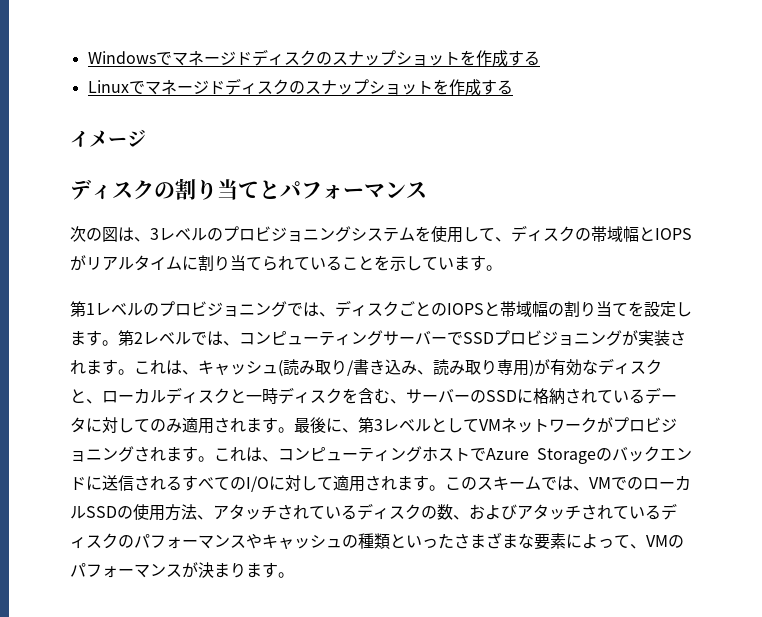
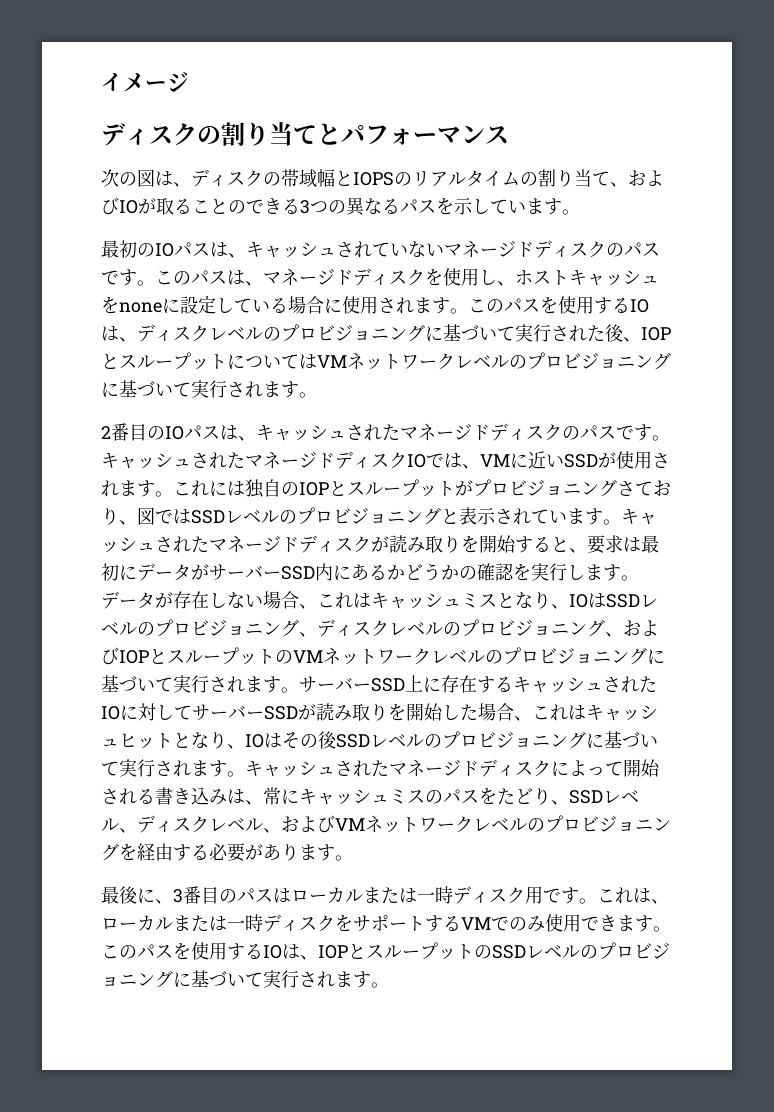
[87,49,540,67] [87,78,513,96] Windowsでマネージドディスクのスナップショットを作成する // Linuxでマネージドディスクのスナップショットを作成する // -> (101, 82) none
[150,225,692,243] [70,255,502,271] [70,300,692,317] [70,330,686,346] [70,358,662,377] [70,387,677,405] [70,417,597,434] 3レベルのプロビジョニングシステムを使用して、ディスクの帯域幅とIOPSがリアルタイムに割り当てられていることを示しています。 // 第1レベルのプロビジョニングでは、ディスクごとのIOPSと帯域幅の割り当てを設定します。第2レベルでは、コンピューティングサーバーでSSDプロビジョニングが実装されます。これは、キャッシュ(読み取り/書き込み、読み取り専用)が有効なディスクと、ローカルディスクと一時ディスクを含む、サーバーのSSDに格納されているデータに対してのみ適用されます。最後に、第3レベルとしてVMネットワーク -> [191,169,664,188] [101,197,580,216] [101,240,660,258] [101,268,659,286] [101,295,649,314] [101,324,671,342] [101,352,671,370] [101,380,317,398] [101,423,670,441] [101,451,670,469] [101,479,455,498] ディスクの帯域幅とIOPSのリアルタイムの割り当て、およびIOが取ることのできる3つの異なるパスを示しています。 // 最初のIOパスは、キャッシュされていないマネージドディスクのパスです。このパスは、マネージドディスクを使用し、ホストキャッシュをnoneに設定している場合に使用されます。このパスを使用するIOは、ディスクレベルのプロビジョニングに基づいて実行された後、IOPとスループットについてはVMネットワークレベルのプロビジョニングに基づいて実行されます。 // 2番目のIOパスは、キャッシュされたマネージドディスクのパスです。キャッシュされたマネージドディスクIOでは、VMに近いSSDが使用されます。これには独自のIOPとスループット
[150,446,692,464] [70,475,691,492] [70,503,677,521] [70,532,684,550] [70,562,246,578] れます。これは、コンピューティングホストでAzure Storageのバックエンドに送信されるすべてのI/Oに対して適用されます。このスキームでは、VMでのローカルSSDの使用方法、アタッチされているディスクの数、およびアタッチされているディスクのパフォーマンスやキャッシュの種類といったさまざまな要素によって、VMのパフォーマンスが決まり -> [635,480,671,496] [101,507,657,525] [101,535,659,554] [101,563,639,581] [101,591,658,609] [101,619,659,637] [101,647,665,665] [101,675,657,693] [101,703,658,721] [101,731,658,749] [101,759,660,777] [101,787,639,805] [101,815,671,833] [101,843,353,862] [101,886,669,904] [101,914,671,932] [101,942,670,960] [101,970,335,988] ており、図ではSSDレベルのプロビジョニングと表示されています。キャッシュされたマネージドディスクが読み取りを開始すると、要求は最初にデータがサーバーSSD内にあるかどうかの確認を実行します。データが存在しない場合、これはキャッシュミスとなり、IOはSSDレベルのプロビジョニング、ディスクレベルのプロビジョニング、およびIOPとスループットのVMネットワークレベルのプロビジョニングに基づいて実行されます。サーバーSSD上に存在するキャッシュされたIOに対してサーバーSSDが読み取りを開始した場合、これはキャッシュヒットとなり、IOはその後SSDレベルのプロビジョニングに基づいて実行されます。キャッシュされたマネージドディスクによって開始される書き込みは、常にキャッシュミスのパスをたどり、SSDレベル、ディスクレベル、およびVMネットワークレベルのプロビジョニングを経由する必要があります。 // 最後に、3番目のパスはローカルまたは一時ディスク用です。これは、ローカルまたは一時ディスクをサポートするVMでのみ使用できます。このパスを使用するIOは、IOPとスループットのSSDレベルのプロビジョニングに基づいて実行され

